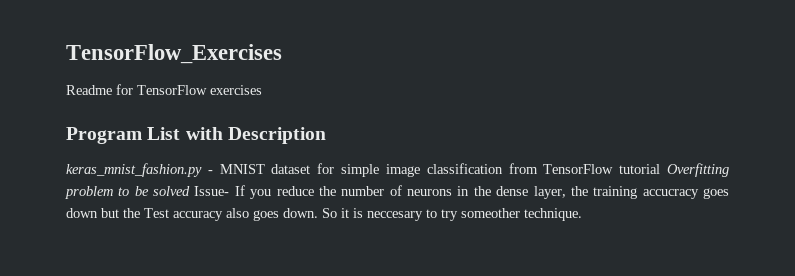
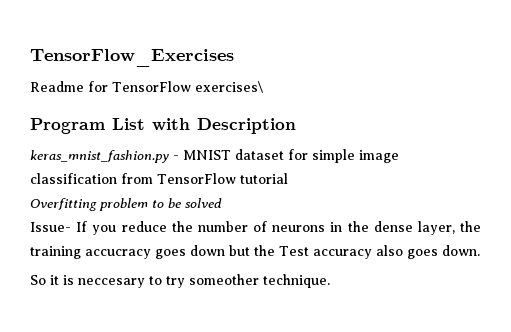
[210,85,262,95] exercises -> [194,81,264,93] exercises\
(661, 169) none -> (288, 178) //
(191, 191) none -> (222, 203) //
(318, 213) none -> (480, 250) //

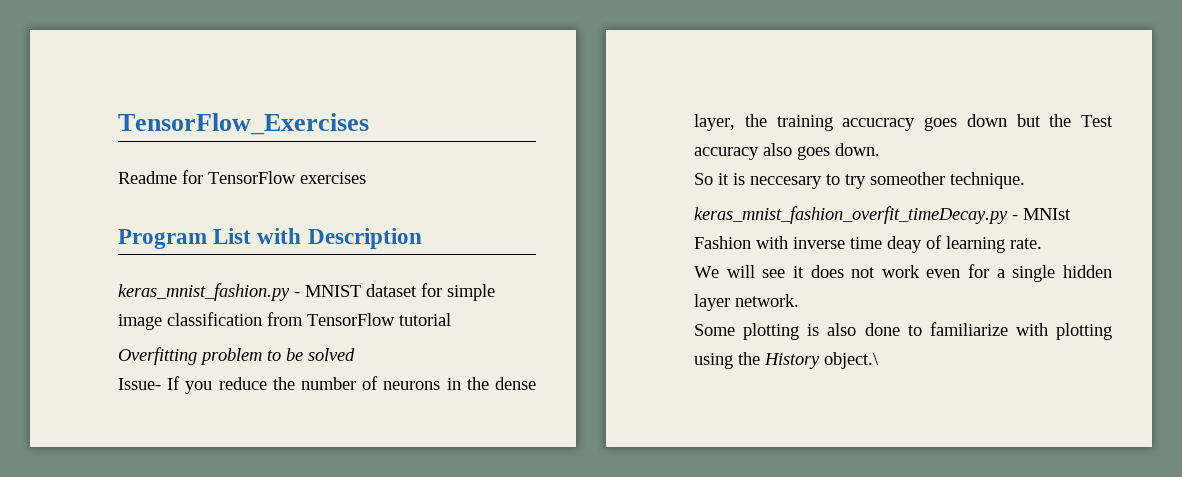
[194,81,264,93] exercises\ -> [300,172,366,184] exercises
(330, 281) none -> [694,206,1071,224] [694,235,1042,253] [694,264,1112,282] [694,294,799,311] [694,322,1112,340] [694,352,879,369] // keras_mnist_fashion_overfit_timeDecay.py - MNIst Fashion with inverse time deay of learning rate. // We will see it does not work even for a single hidden layer network. // Some plotting is also done to familiarize with plotting using the History object.\

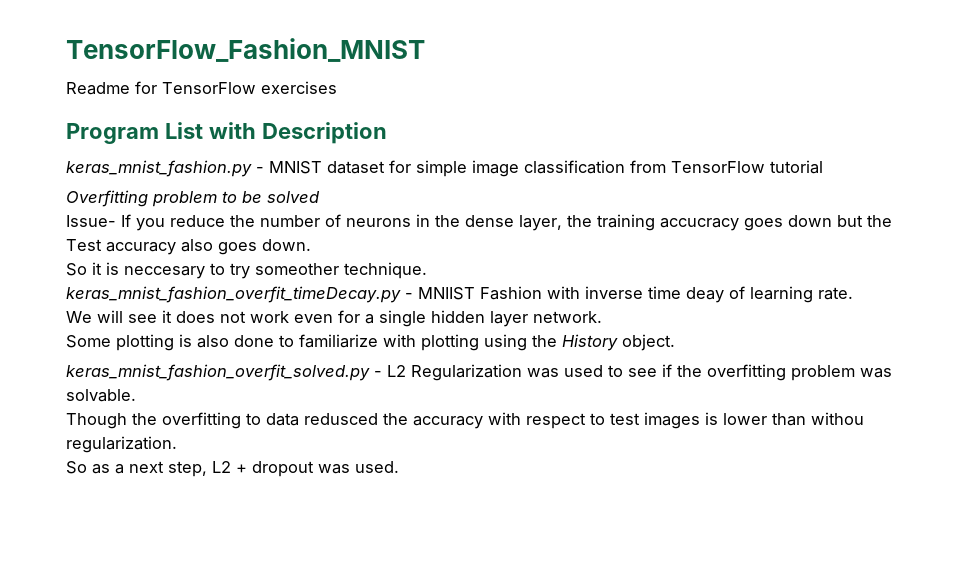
[118,113,369,135] TensorFlow_Exercises -> [66,38,425,62] TensorFlow_Fashion_MNIST
[1023,208,1071,220] MNIst -> [418,287,475,300] MNIIST
[824,352,879,369] object.\ -> [622,334,675,351] [66,364,892,381] [66,389,136,402] [66,412,864,429] [66,436,177,453] [66,461,399,477] object. // keras_mnist_fashion_overfit_solved.py - L2 Regularization was used to see if the overfitting problem was solvable. // Though the overfitting to data redusced the accuracy with respect to test images is lower than withou regularization. // So as a next step, L2 + dropout was used.

